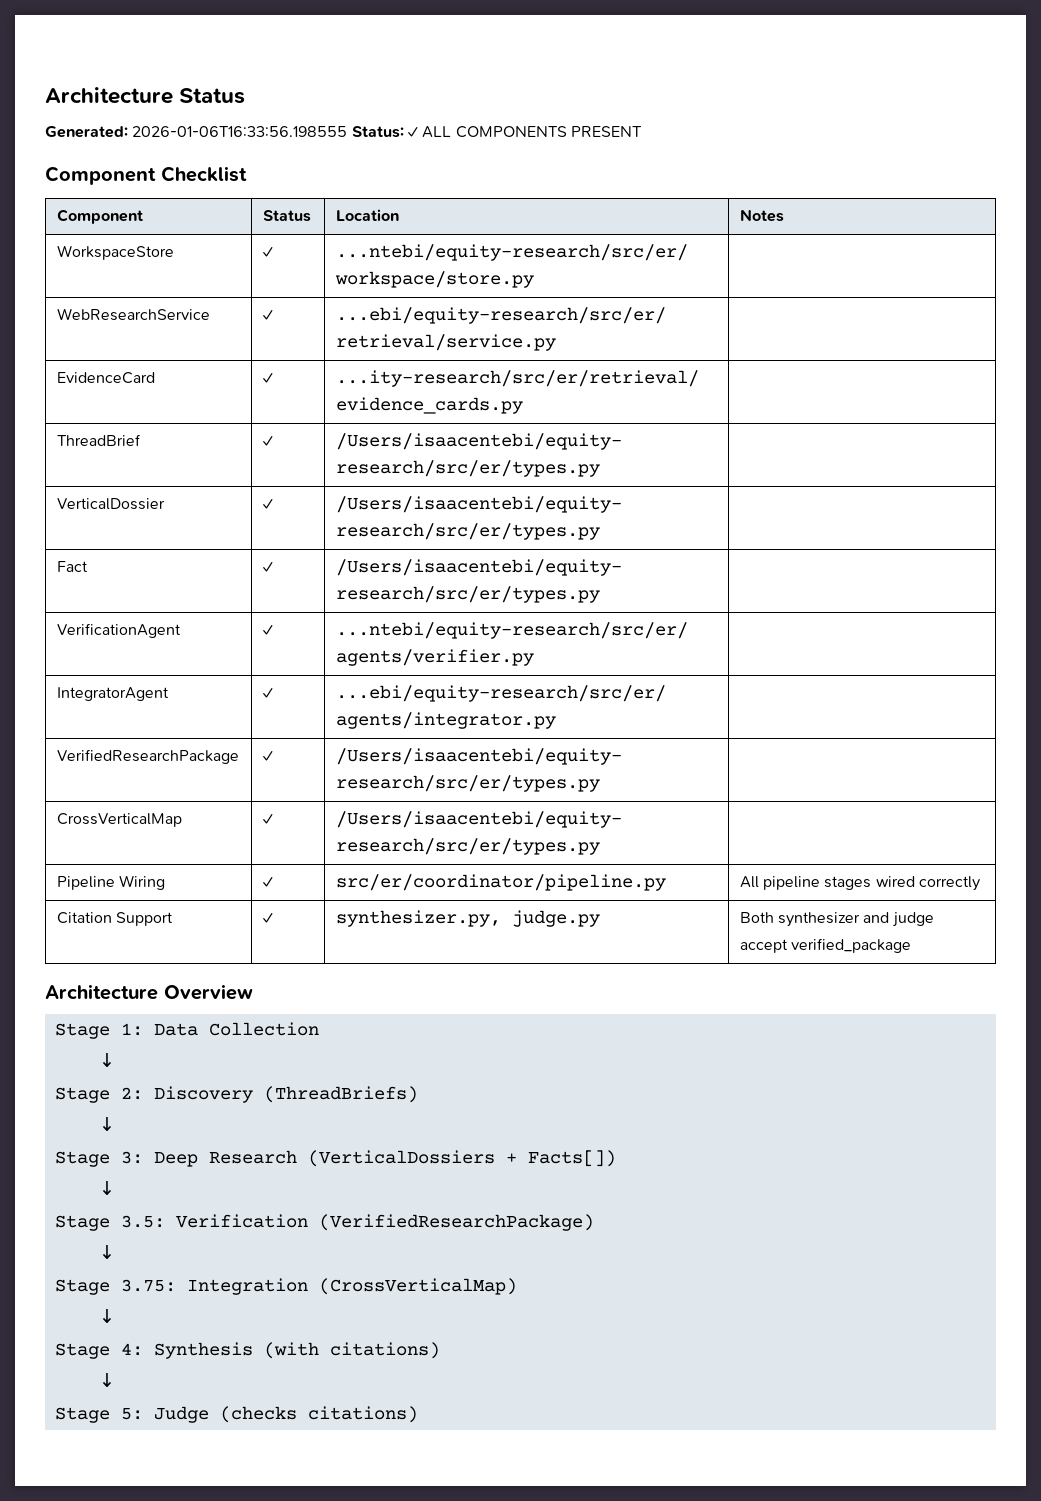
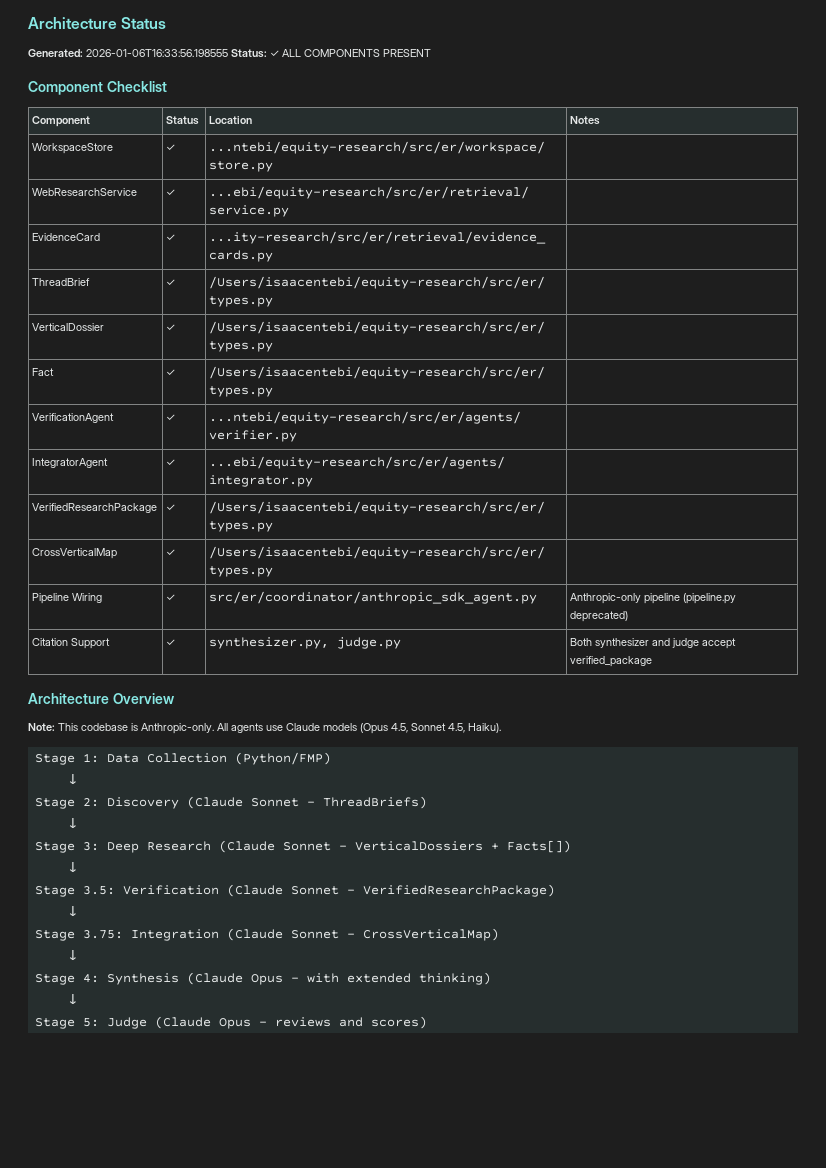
[335,874,666,891] [739,876,981,891] src/er/coordinator/pipeline.py | All pipeline stages wired correctly -> [209,591,538,604] [570,593,737,604] [570,611,629,622] src/er/coordinator/anthropic_sdk_agent.py | Anthropic-only pipeline (pipeline.py deprecated)
(253, 992) none -> [28,723,501,734] // Note: This codebase is Anthropic-only. All agents use Claude models (Opus 4.5, Sonnet 4.5, Haiku).
(319, 1029) none -> [234,752,331,765] (Python/FMP)
[263,1086,418,1103] (ThreadBriefs) -> [186,796,427,809] (Claude Sonnet - ThreadBriefs)
[307,1150,495,1167] (VerticalDossiers -> [218,840,483,853] (Claude Sonnet - VerticalDossiers
[318,1214,594,1231] (VerifiedResearchPackage) -> [226,884,555,897] (Claude Sonnet - VerifiedResearchPackage)
[318,1278,517,1295] (CrossVerticalMap) -> [226,928,499,941] (Claude Sonnet - CrossVerticalMap)
[263,1342,440,1359] [98,1373,115,1387] [54,1406,418,1423] (with citations) // ↓ // Stage 5: Judge (checks citations) -> [186,972,491,985] [66,994,79,1004] [34,1016,427,1029] (Claude Opus - with extended thinking) // ↓ // Stage 5: Judge (Claude Opus - reviews and scores)

